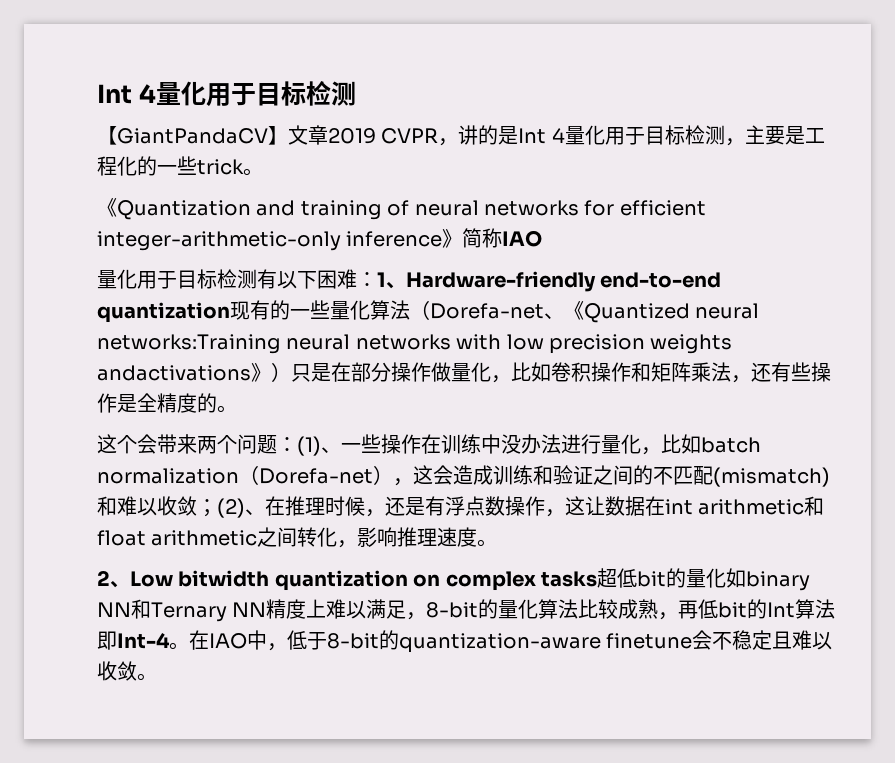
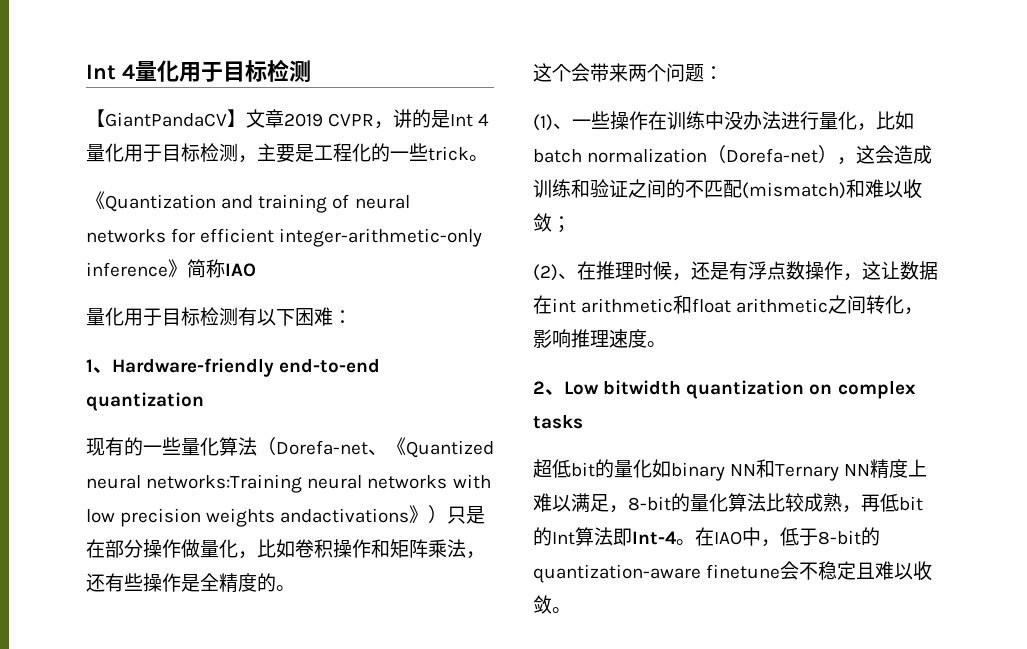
(377, 279) none -> (352, 317) //
(230, 312) none -> (204, 401) //
(297, 444) none -> (723, 73) //
(217, 508) none -> (571, 224) //
(597, 579) none -> (583, 421) //

